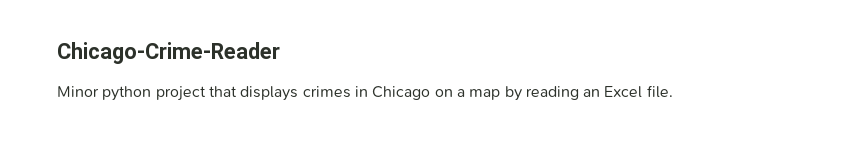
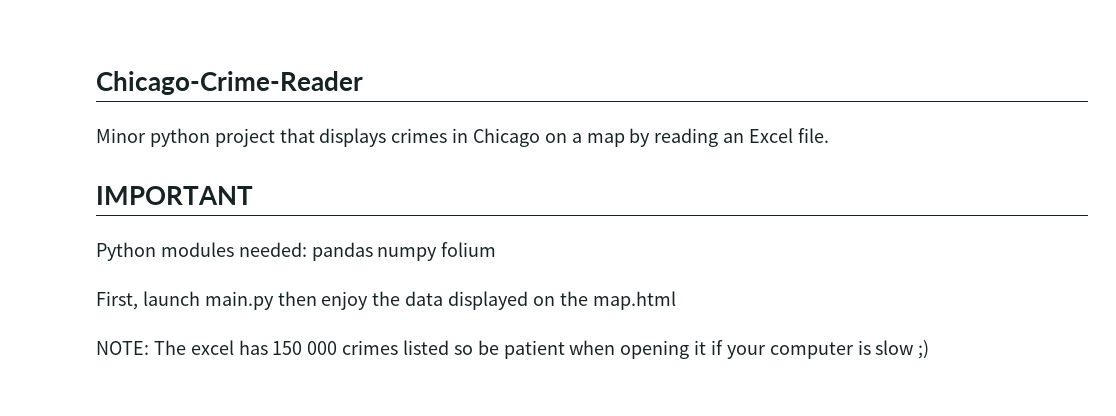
(673, 91) none -> [96,186,253,205] [96,242,497,261] [96,291,676,310] [96,340,930,359] // IMPORTANT // Python modules needed: pandas numpy folium // First, launch main.py then enjoy the data displayed on the map.html // NOTE: The excel has 150 000 crimes listed so be patient when opening it if your computer is slow ;)

